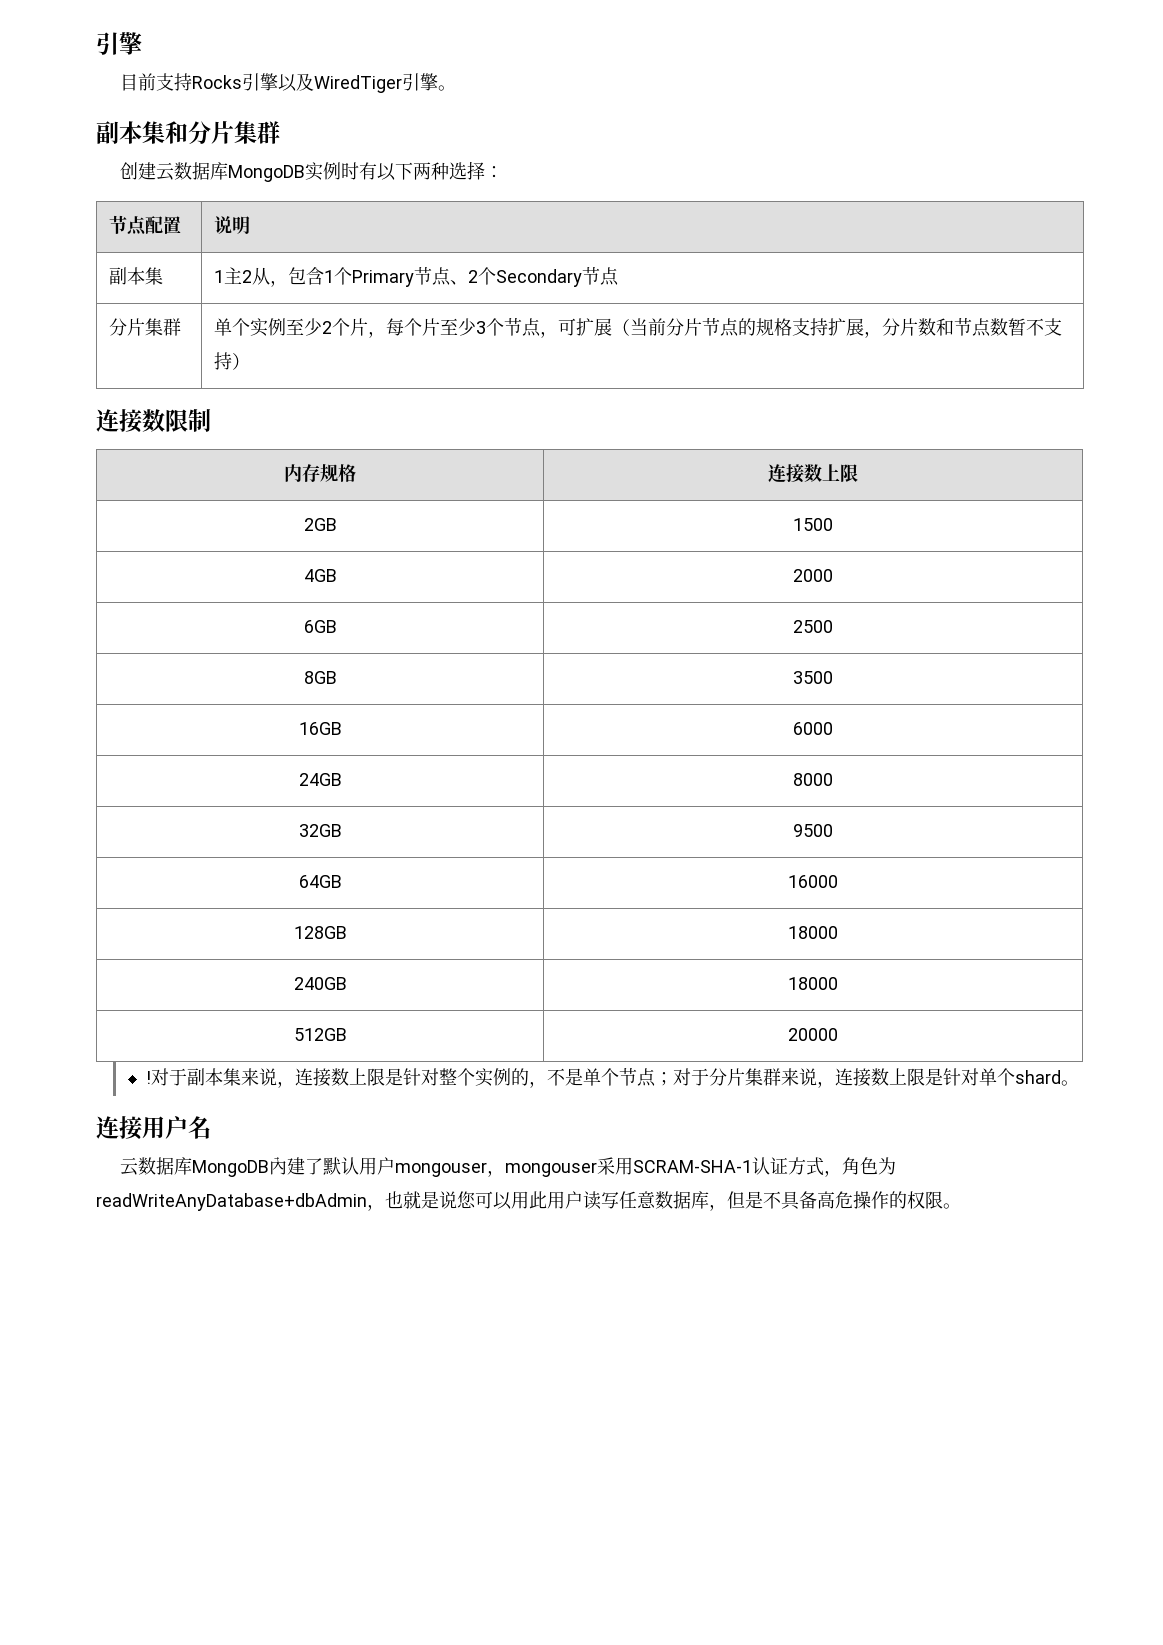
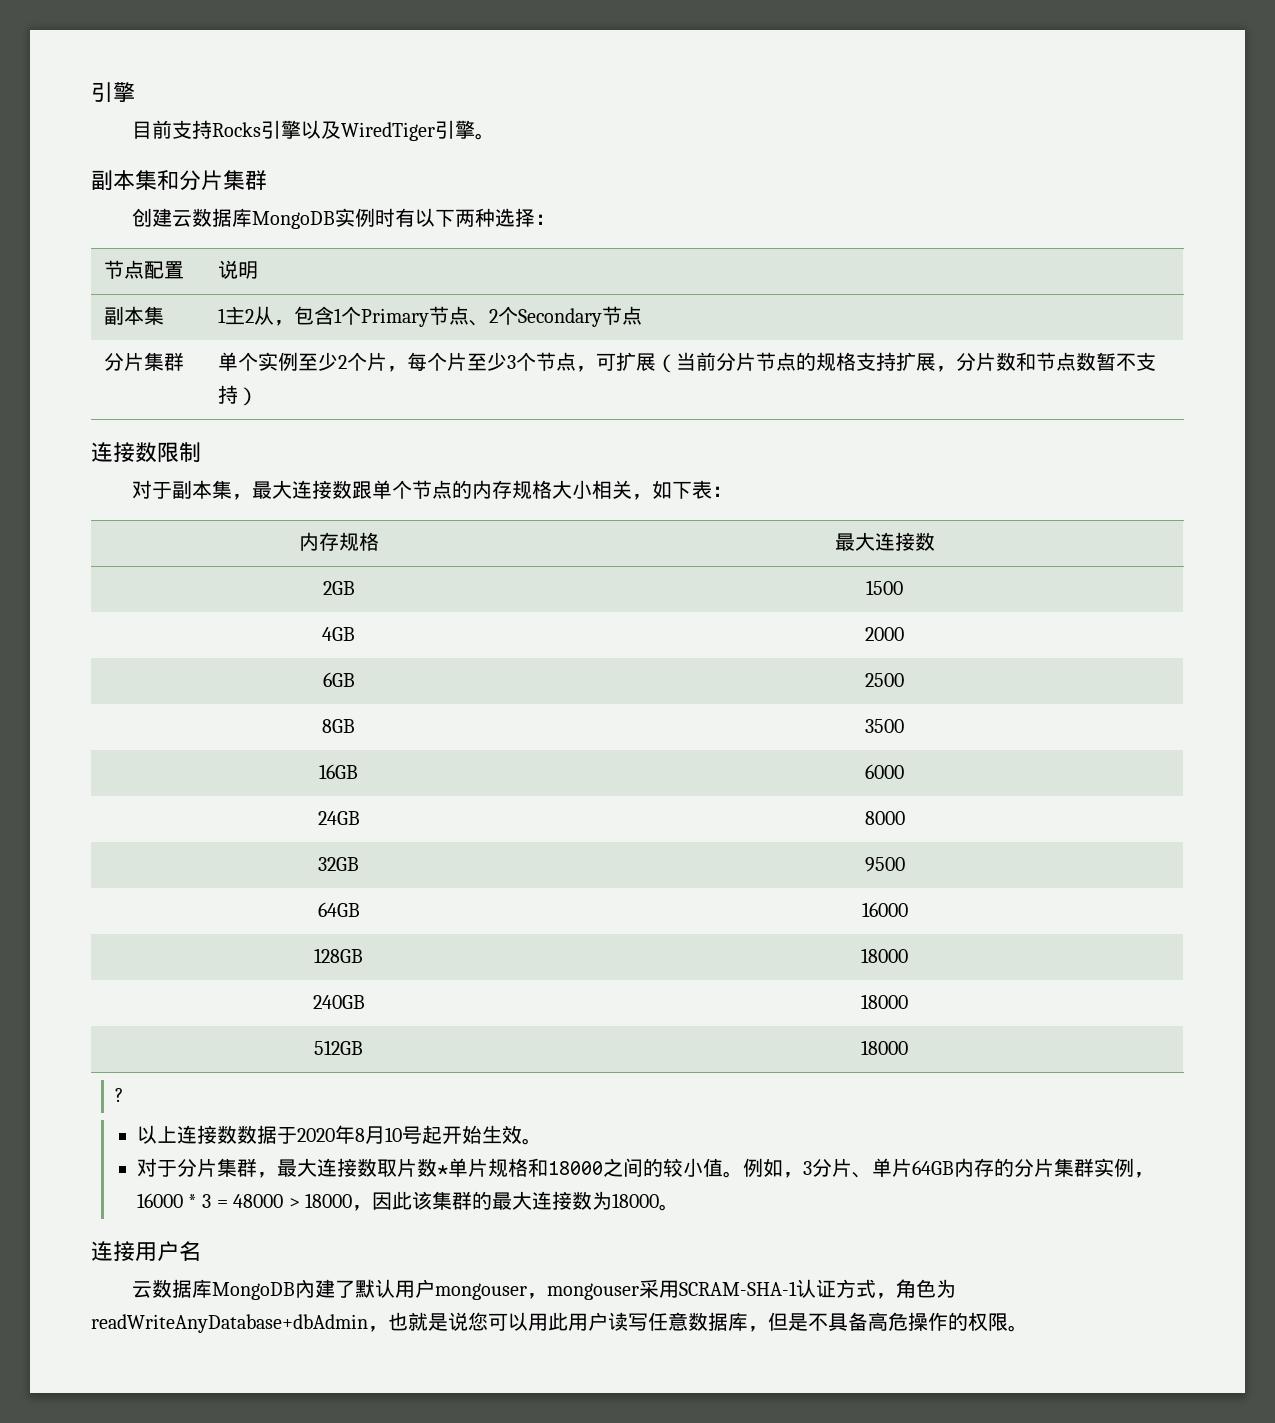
(211, 420) none -> [131,480,732,500] // 对于副本集，最大连接数跟单个节点的内存规格大小相关，如下表：
[768,464,858,483] 连接数上限 -> [834,532,935,551] 最大连接数
[788,1028,838,1041] [145,1068,1061,1088] 20000 // !对于副本集来说，连接数上限是针对整个实例的，不是单个节点；对于分片集群来说，连接数上限是针对单个shard -> [861,1040,908,1055] [114,1088,123,1102] [136,1125,542,1145] [136,1158,1154,1178] [136,1191,659,1211] 18000 // ? // 以上连接数数据于2020年8月10号起开始生效。 // 对于分片集群，最大连接数取片数*单片规格和18000之间的较小值。例如，3分片、单片64GB内存的分片集群实例，16000 * 3 = 48000 > 18000，因此该集群的最大连接数为18000

